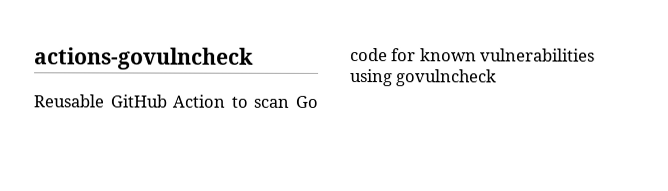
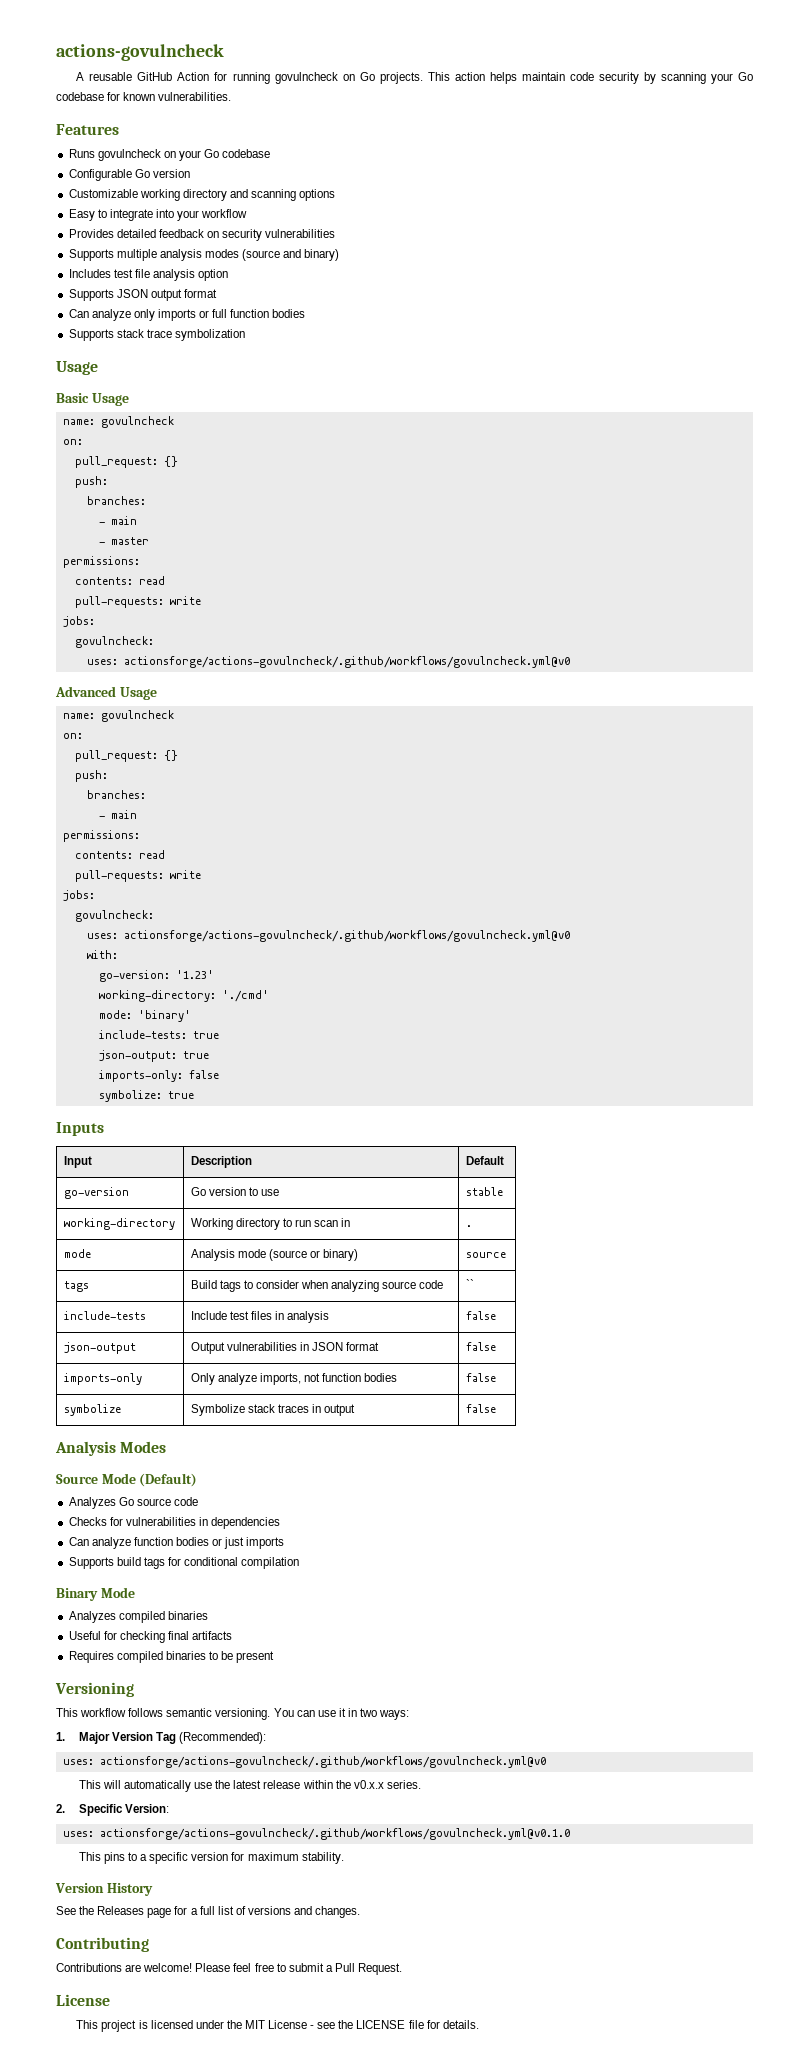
[33,94,318,108] [350,48,596,62] [350,69,498,87] Reusable GitHub Action to scan Go code for known vulnerabilities using govulncheck -> [76,72,754,84] [56,92,232,101] [56,124,119,135] [68,149,271,161] [68,169,190,181] [68,189,336,201] [68,209,248,221] [68,229,336,241] [68,249,340,261] [68,269,229,281] [68,289,217,301] [68,309,306,321] [68,329,245,341] [56,361,98,375] [56,393,129,406] [62,416,174,428] [62,439,83,445] [74,456,178,468] [74,476,108,488] [86,496,146,505] [98,516,137,525] [98,537,149,545] [62,556,140,568] [74,576,165,585] [74,596,201,608] [62,616,95,627] [74,636,154,648] [86,656,570,668] [55,686,157,700] [62,710,174,722] [62,733,83,739] [74,750,178,762] [74,770,108,782] [86,790,146,799] [98,810,137,819] [62,830,140,842] [74,850,165,859] [74,870,201,882] [62,890,95,901] [74,910,154,922] [86,930,570,942] [86,950,118,959] [98,970,214,982] [98,990,269,1002] [98,1010,191,1022] [98,1030,219,1039] [98,1050,209,1062] [98,1070,219,1082] [98,1090,194,1102] [56,1122,104,1136] [63,1156,92,1168] [190,1156,252,1168] [465,1156,504,1165] [63,1187,129,1199] [190,1187,279,1196] [465,1187,503,1196] [63,1218,175,1230] [190,1218,351,1230] [465,1225,472,1227] [63,1249,91,1258] [190,1249,359,1261] [465,1252,506,1258] [63,1281,89,1292] [190,1280,444,1292] [465,1279,474,1289] [63,1311,146,1320] [190,1311,330,1323] [465,1311,496,1320] [63,1342,136,1354] [190,1342,380,1354] [465,1342,496,1351] [63,1373,142,1385] [190,1373,398,1385] [465,1373,496,1382] [63,1404,121,1416] [190,1404,356,1416] [465,1404,496,1413] [55,1441,167,1456] [56,1473,198,1487] [68,1497,198,1509] [68,1517,281,1529] [68,1537,285,1549] [68,1557,300,1569] [56,1587,135,1601] [68,1611,208,1623] [68,1631,233,1643] [68,1651,275,1663] [55,1682,134,1697] [56,1708,410,1720] [56,1732,267,1744] [62,1756,546,1768] [78,1780,421,1792] [56,1804,169,1816] [62,1828,570,1840] [78,1852,344,1864] [55,1883,153,1896] [56,1906,361,1918] [56,1937,149,1952] [56,1963,403,1975] [56,1994,110,2006] [76,2020,479,2032] A reusable GitHub Action for running govulncheck on Go projects. This action helps maintain code security by scanning your Go codebase for known vulnerabilities. // Features // Runs govulncheck on your Go codebase // Configurable Go version // Customizable working directory and scanning options // Easy to integrate into your workflow // Provides detailed feedback on security vulnerabilities // Supports multiple analysis modes (source and binary) // Includes test file analysis option // Supports JSON output format // Can analyze only imports or full function bodies // Supports stack trace symbolization // Usage // Basic Usage // name: govulncheck // on: // pull_request: {} // push: // branches: // - main // - master // permissions: // contents: read // pull-requests: write // jobs: // govulncheck: // uses: actionsforge/actions-govulncheck/.github/workflows/govulncheck.yml@v0 // Advanced Usage // name: govulncheck // on: // pull_request: {} // push: // branches: // - main // permissions: // contents: read // pull-requests: write // jobs: // govulncheck: // uses: actionsforge/actions-govulncheck/.github/workflows/govulncheck.yml@v0 // with: // go-version: '1.23' // working-directory: './cmd' // mode: 'binary' // include-tests: true // json-output: true // imports-only: false // symbolize: true // Inputs // Input | Description | Default // go-version | Go version to use | stable // working-directory | Working directory to run scan in | . // mode | Analysis mode (source or binary) | source // tags | Build tags to consider when analyzing source code | `` // include-tests | Include test files in analysis | false // json-output | Output vulnerabilities in JSON format | false // imports-only | Only analyze imports, not function bodies | false // symbolize | Symbolize stack traces in output | false // Analysis Modes // Source Mode (Default) // Analyzes Go source code // Checks for vulnerabilities in dependencies // Can analyze function bodies or just imports // Supports build tags for conditional compilation // Binary Mode // Analyzes compiled binaries // Useful for checking final artifacts // Requires compiled binaries to be present // Versioning // This workflow follows semantic versioning. You can use it in two ways: // 1. Major Version Tag (Recommended): // uses: actionsforge/actions-govulncheck/.github/workflows/govulncheck.yml@v0 // This will automatically use the latest release within the v0.x.x series. // 2. Specific Version: // uses: actionsforge/actions-govulncheck/.github/workflows/govulncheck.yml@v0.1.0 // This pins to a specific version for maximum stability. // Version History // See the Releases page for a full list of versions and changes. // Contributing // Contributions are welcome! Please feel free to submit a Pull Request. // License // This project is licensed under the MIT License - see the LICENSE file for details.

